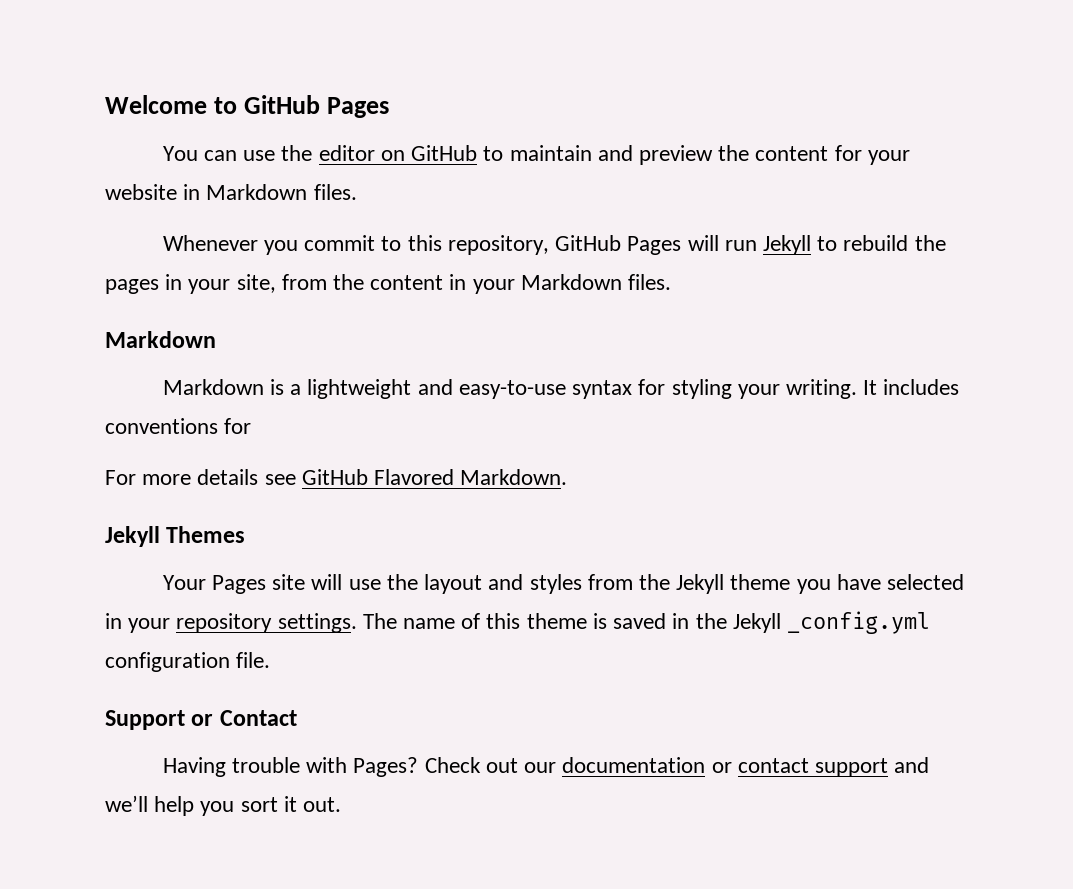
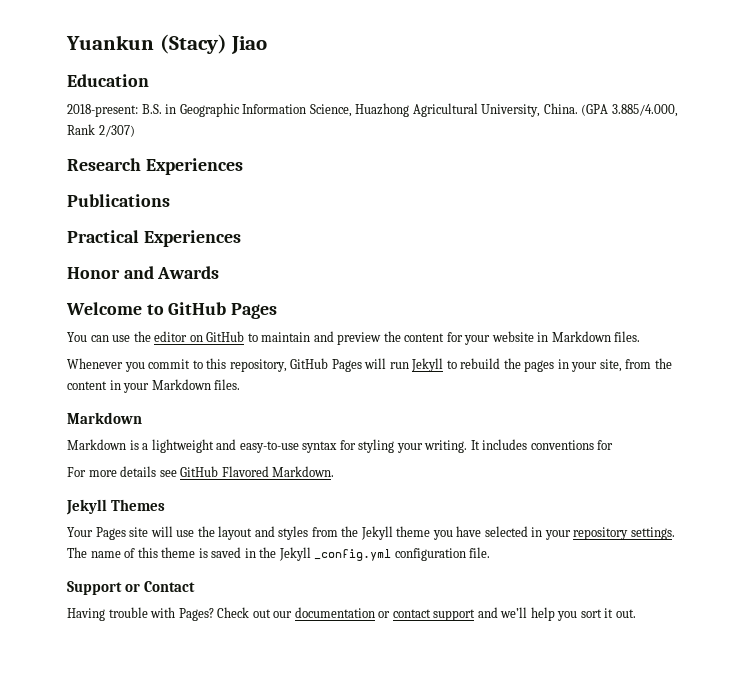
(105, 104) none -> [66,34,268,54] [67,74,149,87] [67,103,678,117] [67,124,135,137] [67,158,243,175] [67,194,170,207] [67,230,241,247] [67,266,220,279] Yuankun (Stacy) Jiao // Education // 2018-present: B.S. in Geographic Information Science, Huazhong Agricultural University, China. (GPA 3.885/4.000, Rank 2/307) // Research Experiences // Publications // Practical Experiences // Honor and Awards //

